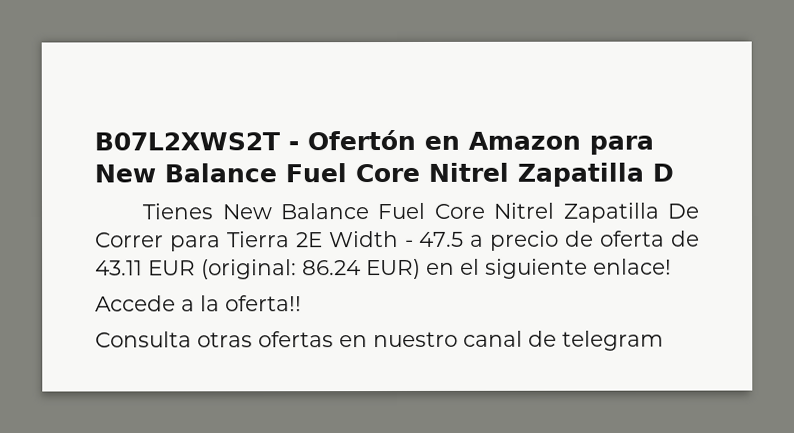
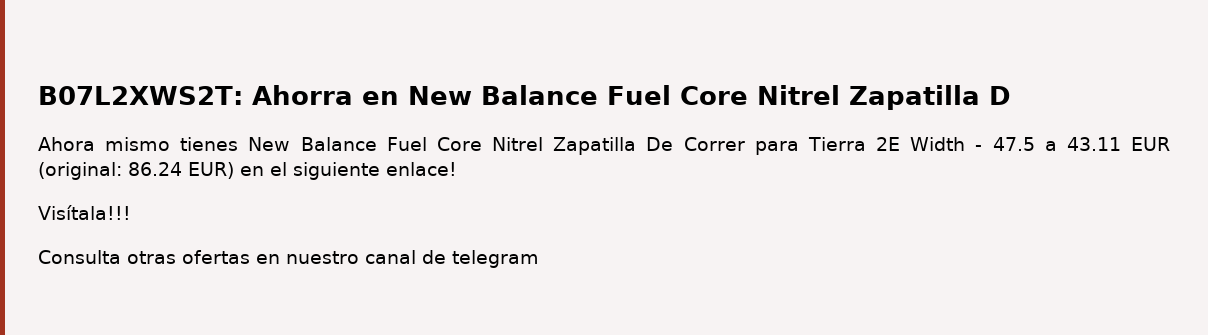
[94,129,654,155] B07L2XWS2T - Ofertón en Amazon para -> [38,85,399,105] B07L2XWS2T: Ahorra en
[142,203,215,220] Tienes -> [38,137,239,151] Ahora mismo tienes
[490,230,701,251] precio de oferta de -> (1057, 146) none
[95,295,302,312] Accede a la oferta!! -> [38,205,131,220] Visítala!!!

